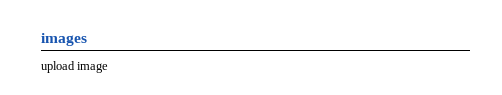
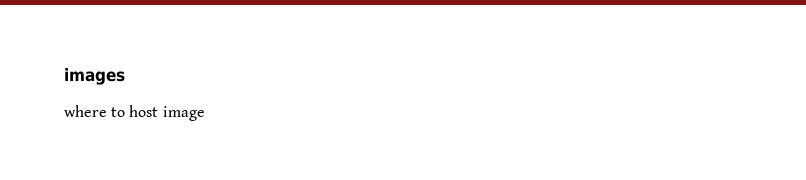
[41,61,75,73] upload -> [64,105,159,117] where to host

